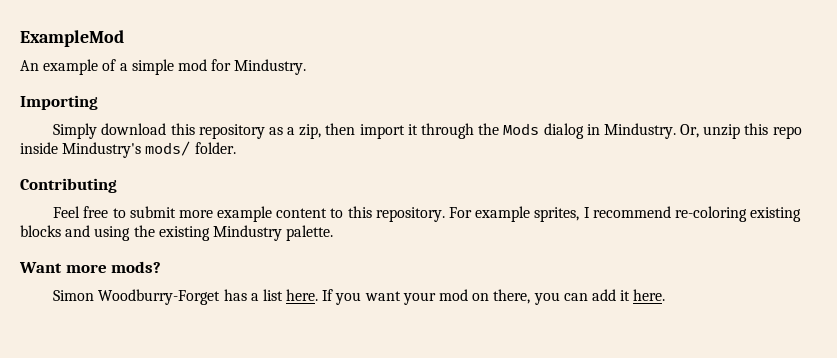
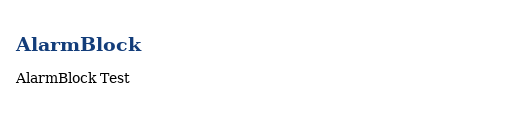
[20,30,124,47] [20,59,307,75] [20,95,98,110] [53,123,802,139] [20,141,236,158] [20,178,117,193] [53,206,802,222] [20,225,334,241] [19,261,162,273] [53,289,666,305] ExampleMod // An example of a simple mod for Mindustry. // Importing // Simply download this repository as a zip, then import it through the Mods dialog in Mindustry. Or, unzip this repo inside Mindustry's mods/ folder. // Contributing // Feel free to submit more example content to this repository. For example sprites, I recommend re-coloring existing blocks and using the existing Mindustry palette. // Want more mods? // Simon Woodburry-Forget has a list here. If you want your mod on there, you can add it here. -> [15,37,142,51] [15,72,130,83] AlarmBlock // AlarmBlock Test

